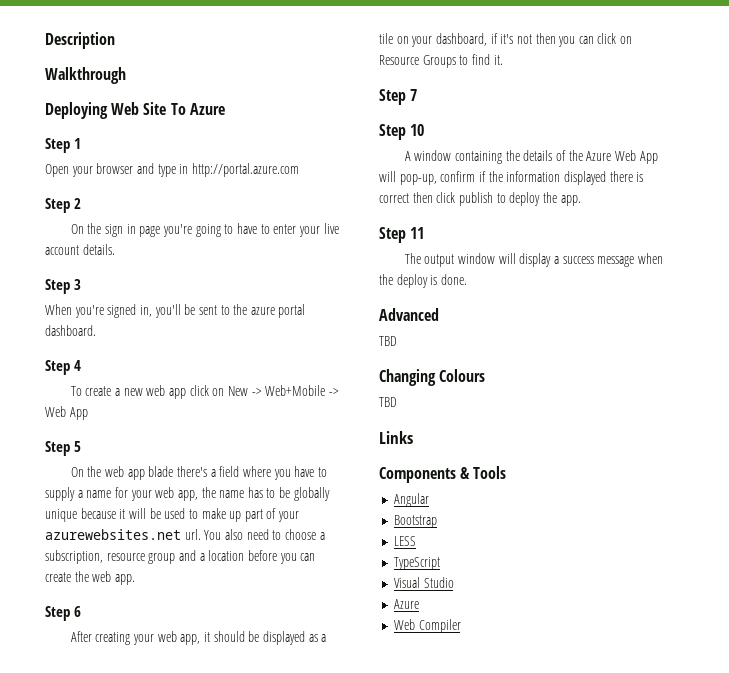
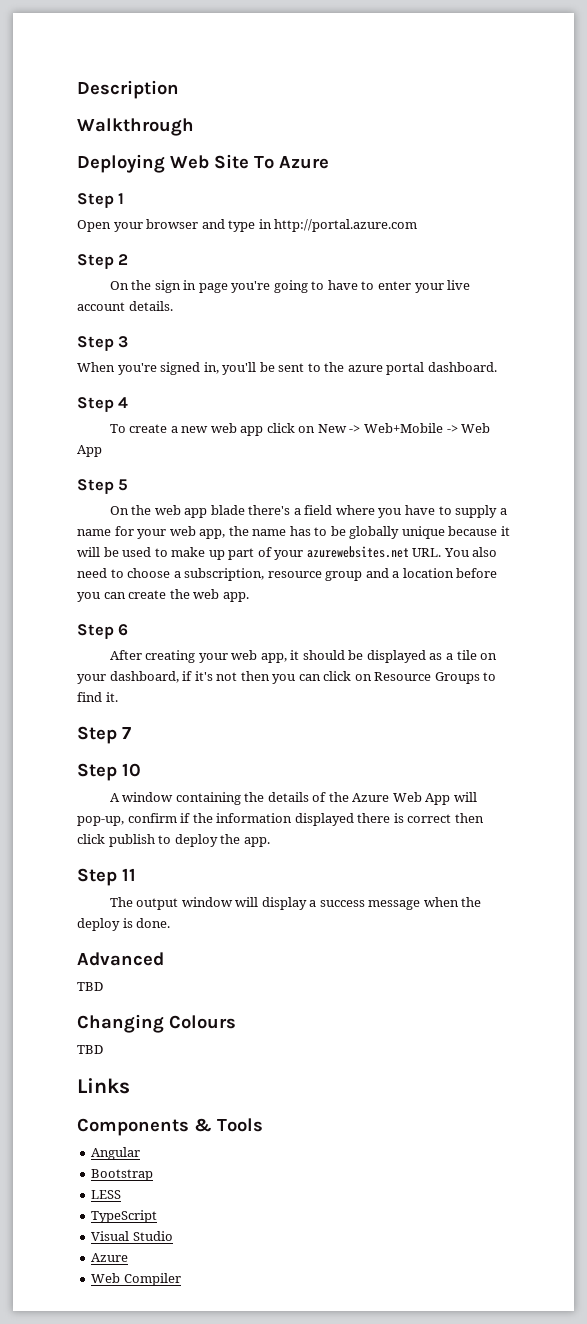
[184,529,201,540] url. -> [412,548,442,557] URL.

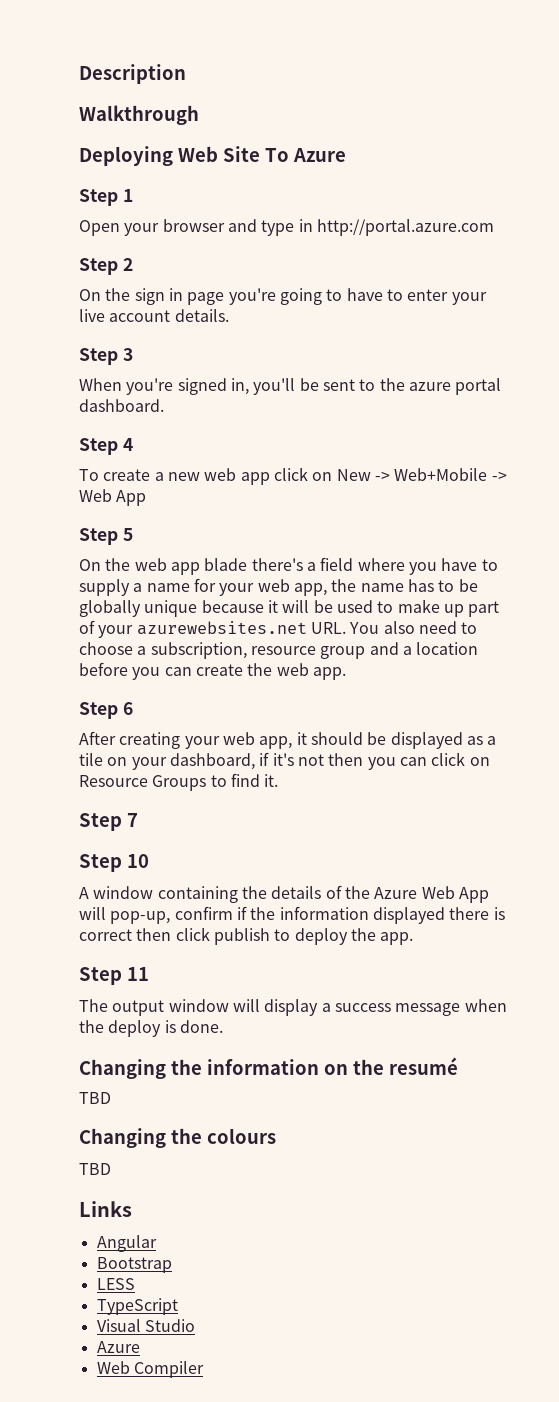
[77,952,164,966] Advanced -> [79,1057,458,1079] Changing the information on the resumé
[169,1015,236,1029] Colours -> [170,1128,276,1144] the colours
[77,1118,263,1136] // Components & Tools -> (132, 1209) none

